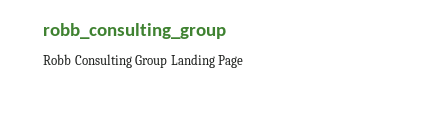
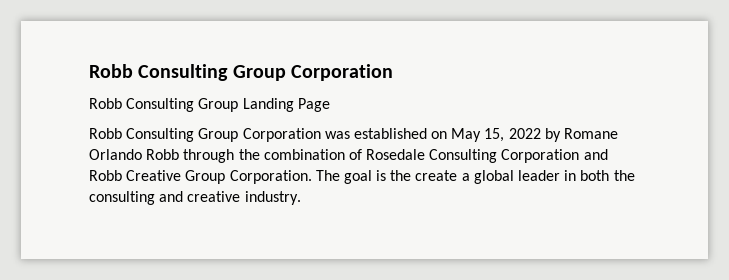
[43,23,226,39] robb_consulting_group -> [89,64,393,81] Robb Consulting Group Corporation
(244, 61) none -> [89,128,619,142] [89,149,608,163] [89,170,635,184] [89,191,301,205] // Robb Consulting Group Corporation was established on May 15, 2022 by Romane Orlando Robb through the combination of Rosedale Consulting Corporation and Robb Creative Group Corporation. The goal is the create a global leader in both the consulting and creative industry.

